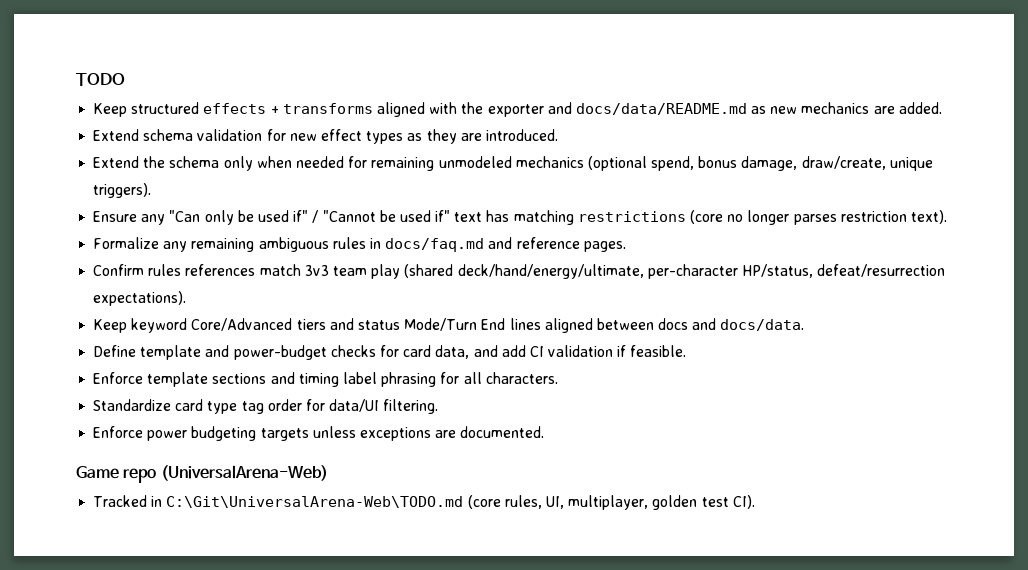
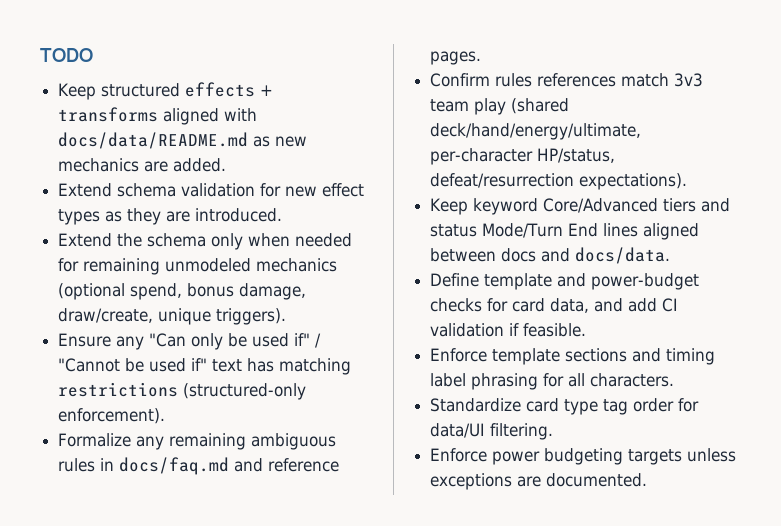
[461,102,572,117] the exporter and -> (258, 114) none
[690,210,947,225] (core no longer parses restriction text). -> [183,383,307,400] [58,408,166,424] (structured-only enforcement).
[76,465,328,483] [93,495,755,510] // Game repo (UniversalArena-Web) // Tracked in C:\Git\UniversalArena-Web\TODO.md (core rules, UI, multiplayer, golden test CI). -> (648, 480) none

